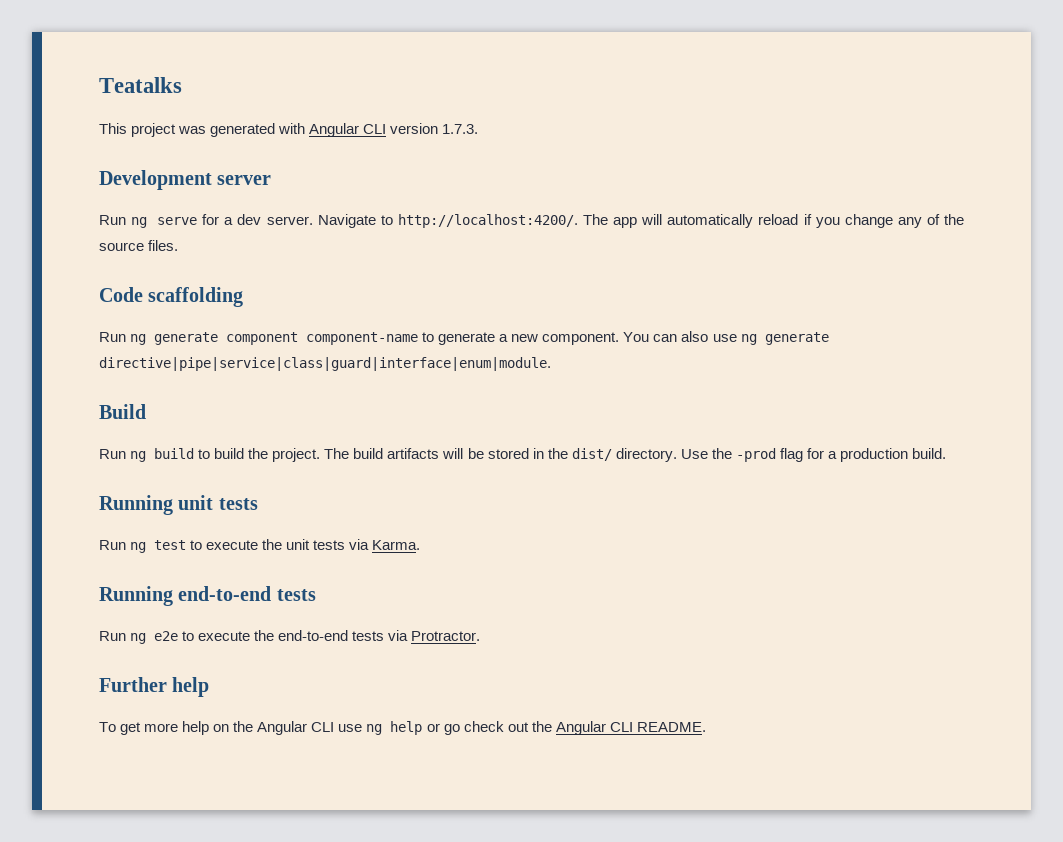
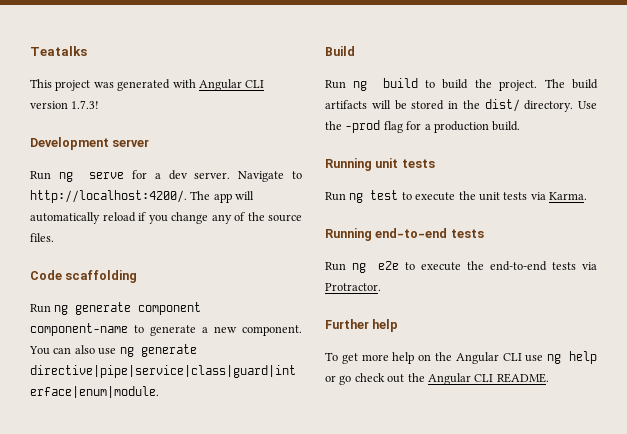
[442,124,479,134] 1.7.3. -> [71,100,100,109] 1.7.3!

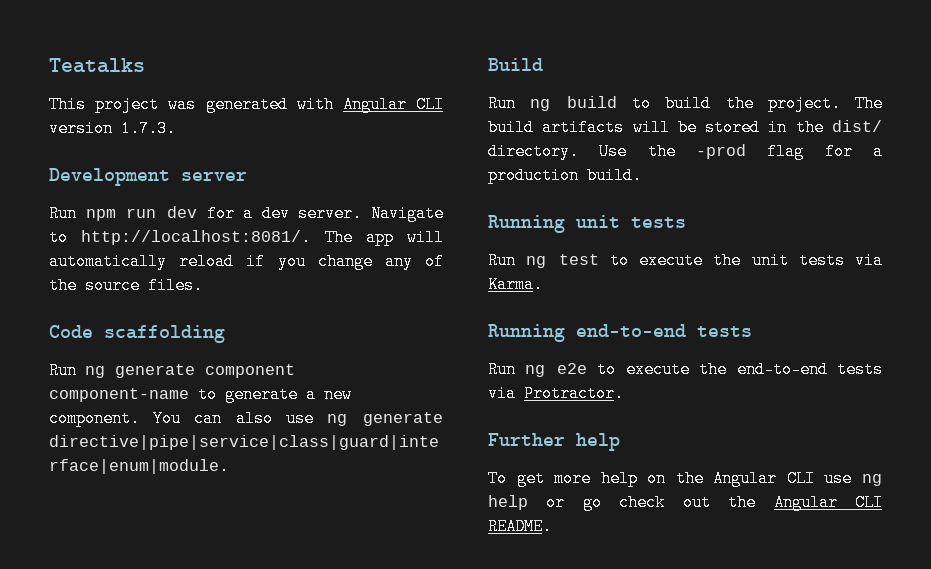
[71,100,100,109] 1.7.3! -> [121,120,176,137] 1.7.3.
[58,172,125,182] ng serve -> [85,206,197,221] npm run dev
[30,190,187,203] http://localhost:4200/. -> [81,229,312,246] http://localhost:8081/.

